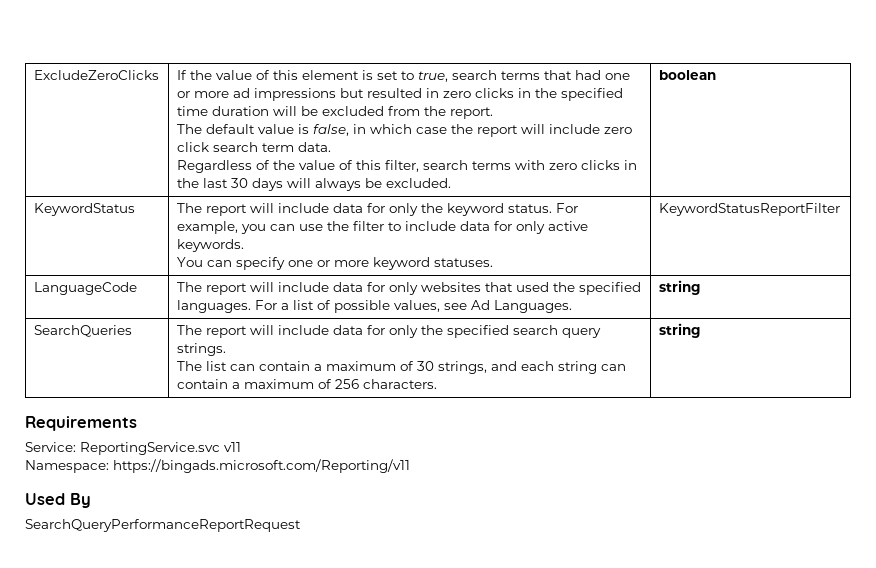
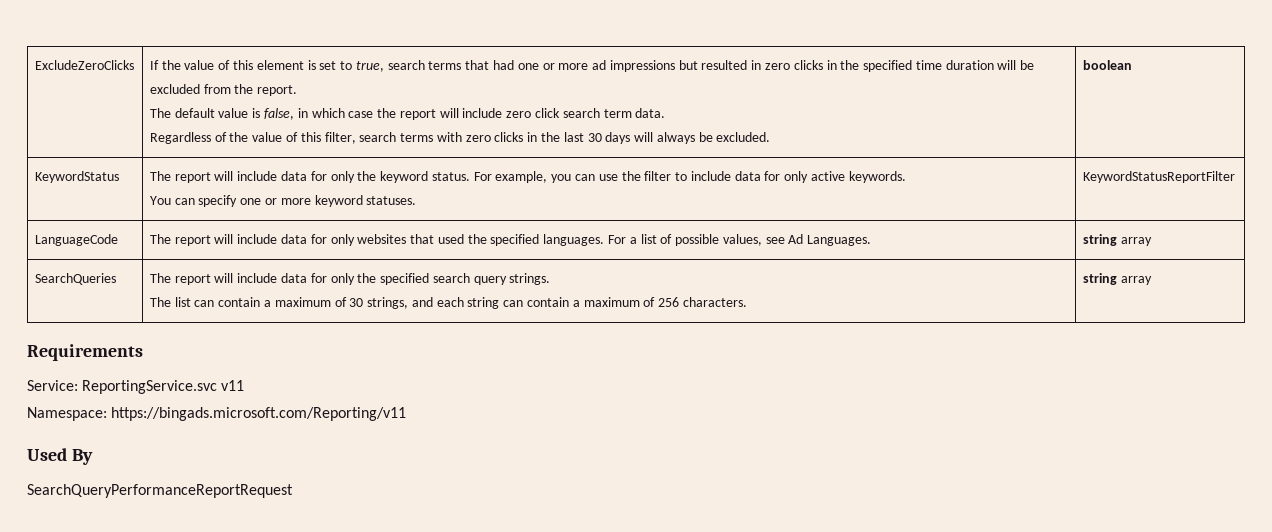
(700, 287) none -> [1120,237,1152,246] array
(700, 330) none -> [1120,276,1152,285] array

